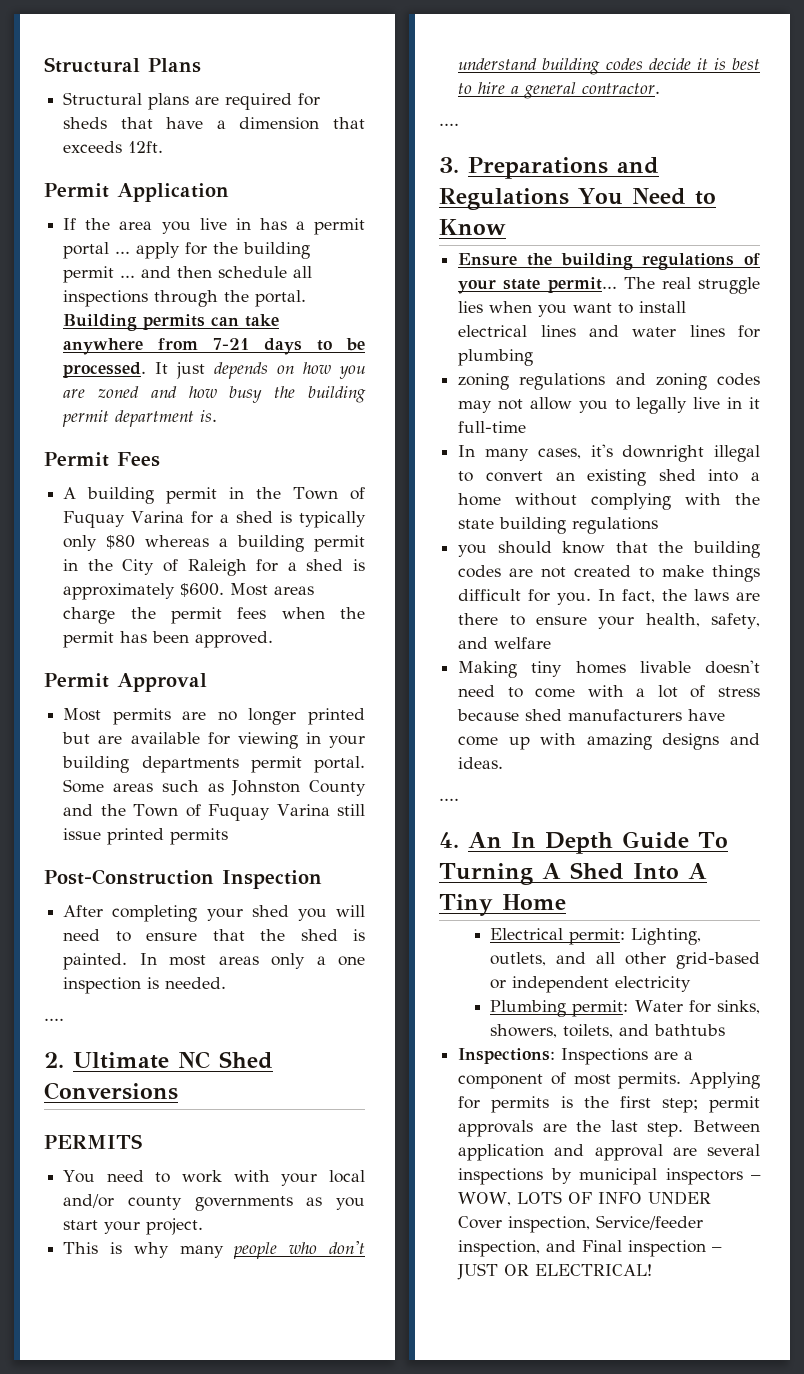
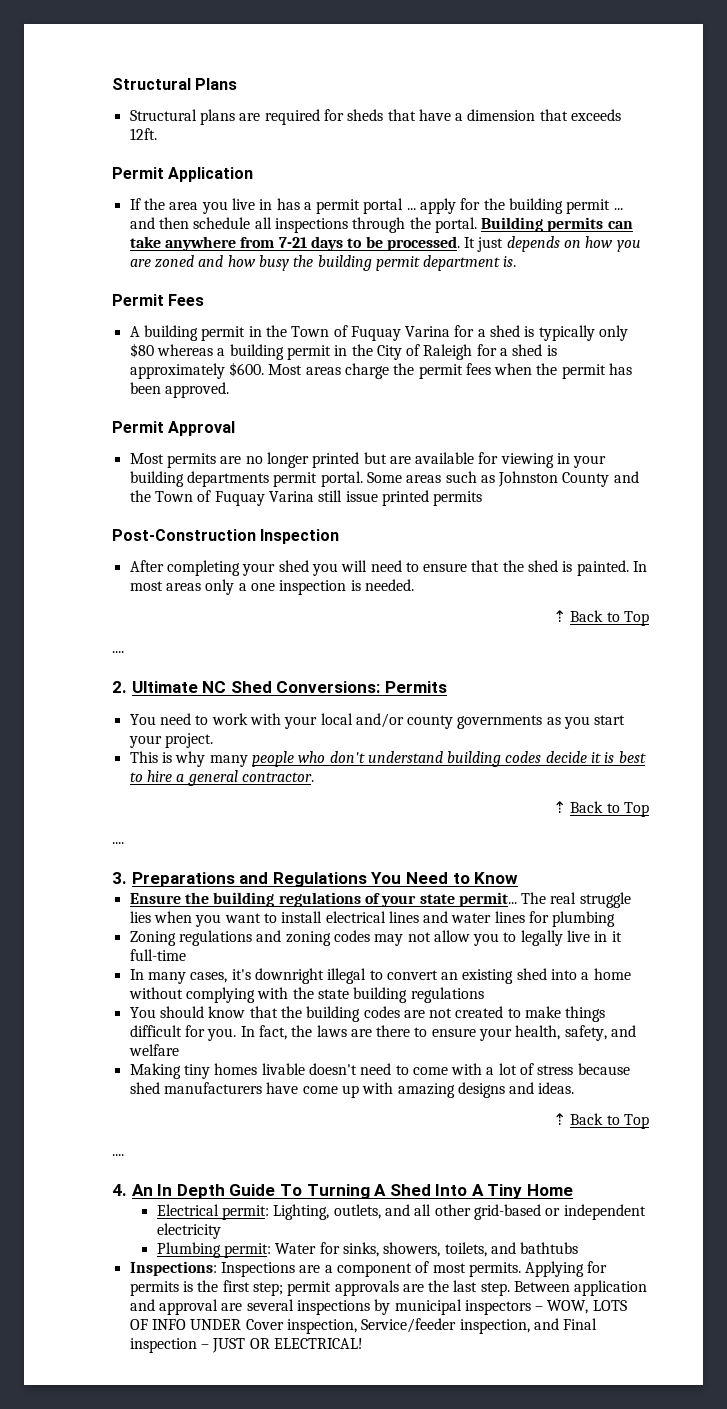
(227, 983) none -> [553,610,649,626] // ⇡ Back to Top
[44,1082,178,1100] [44,1134,142,1149] Conversions // PERMITS -> [276,681,447,693] Conversions: Permits
(661, 88) none -> [553,801,649,817] // ⇡ Back to Top
[458,373,510,390] zoning -> [129,931,176,946] Zoning
[458,544,488,557] you -> [129,1007,156,1018] You
(504, 763) none -> [553,1113,649,1129] // ⇡ Back to Top

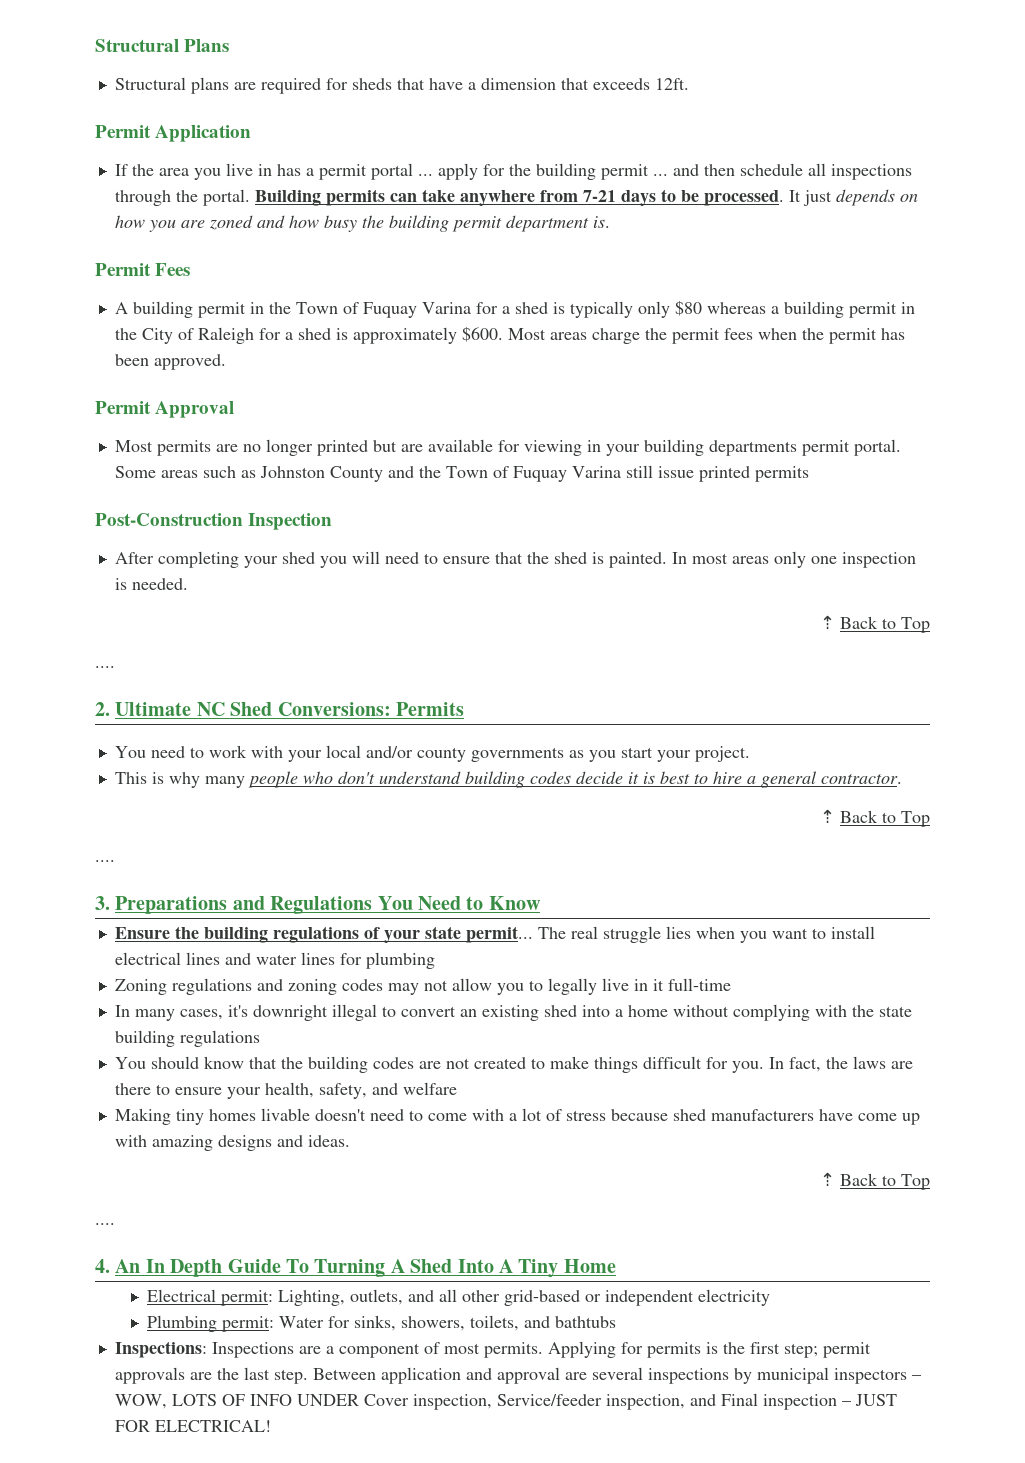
[238,583,247,591] a -> (806, 559) none
[249,1338,270,1349] OR -> [114,1420,150,1432] FOR

